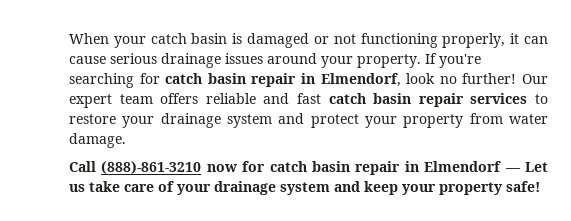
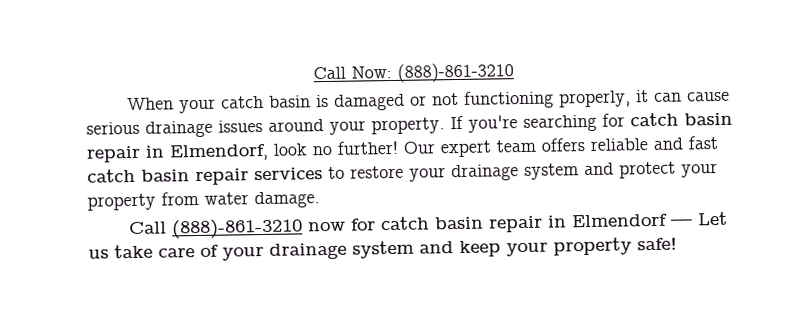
(69, 38) none -> [313,62,514,83] Call Now: (888)-861-3210 //

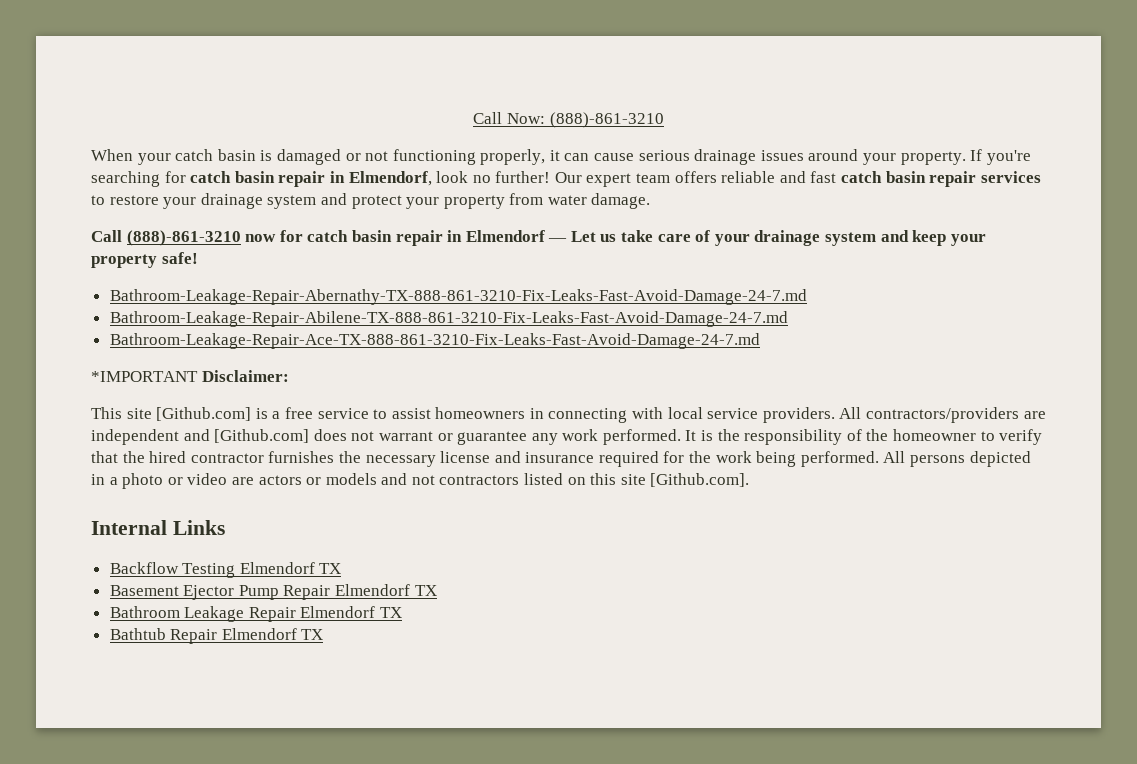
(678, 244) none -> [109,289,807,305] [109,311,788,327] [109,333,760,349] [91,370,289,382] [91,407,1046,423] [91,429,1043,445] [91,451,1031,467] [91,473,750,489] [91,520,225,535] [109,562,342,578] [109,584,437,600] [109,606,403,622] [109,628,324,644] // Bathroom-Leakage-Repair-Abernathy-TX-888-861-3210-Fix-Leaks-Fast-Avoid-Damage-24-7.md // Bathroom-Leakage-Repair-Abilene-TX-888-861-3210-Fix-Leaks-Fast-Avoid-Damage-24-7.md // Bathroom-Leakage-Repair-Ace-TX-888-861-3210-Fix-Leaks-Fast-Avoid-Damage-24-7.md // *IMPORTANT Disclaimer: // This site [Github.com] is a free service to assist homeowners in connecting with local service providers. All contractors/providers are independent and [Github.com] does not warrant or guarantee any work performed. It is the responsibility of the homeowner to verify that the hired contractor furnishes the necessary license and insurance required for the work being performed. All persons depicted in a photo or video are actors or models and not contractors listed on this site [Github.com]. // Internal Links // Backflow Testing Elmendorf TX // Basement Ejector Pump Repair Elmendorf TX // Bathroom Leakage Repair Elmendorf TX // Bathtub Repair Elmendorf TX

